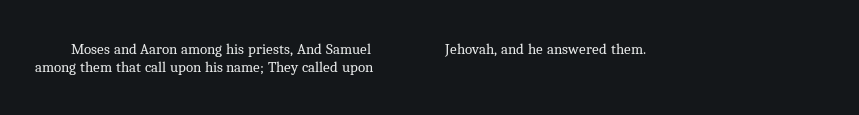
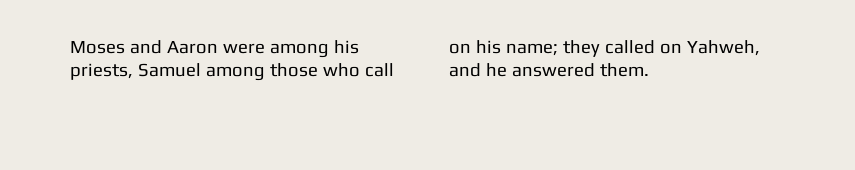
(179, 49) none -> [222,43,265,54] were
[297,43,323,54] And -> (133, 71) none
[79,61,375,75] [444,43,497,57] them that call upon his name; They called upon Jehovah, -> [269,63,394,77] [449,40,760,57] those who call on his name; they called on Yahweh,

